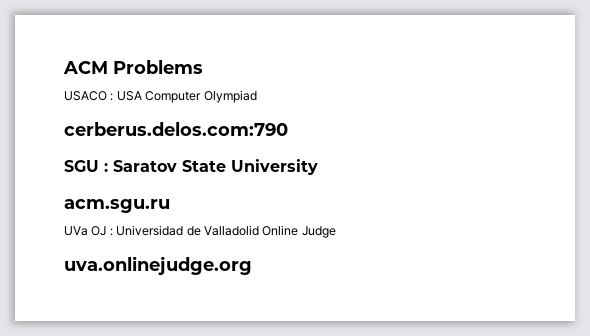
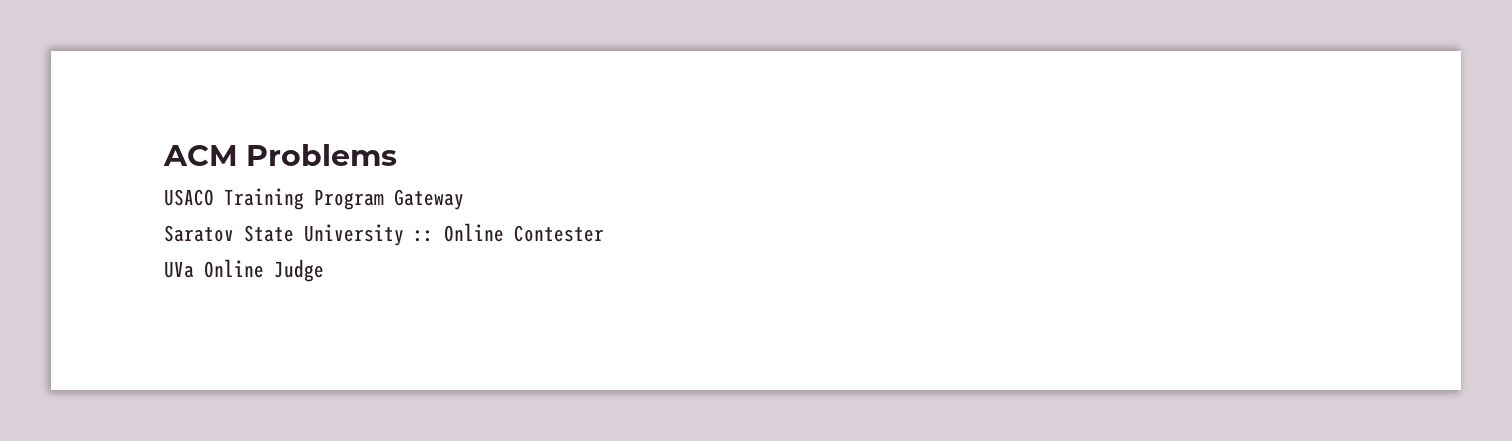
[110,90,257,103] [64,122,288,136] [64,159,318,175] [64,199,170,213] [64,225,259,236] : USA Computer Olympiad // cerberus.delos.com:790 // SGU : Saratov State University // acm.sgu.ru // UVa OJ : Universidad de Valladolid -> [224,188,464,210] [164,223,604,246] [164,261,194,278] Training Program Gateway // Saratov State University :: Online Contester // UVa
[64,256,252,275] // uva.onlinejudge.org -> (324, 270) none

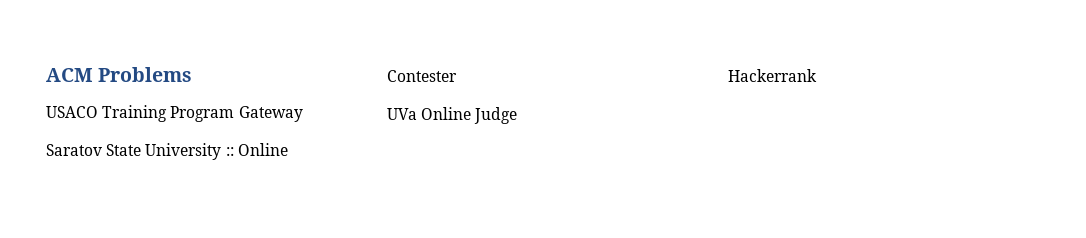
(324, 270) none -> [728,69,817,82] // Hackerrank

